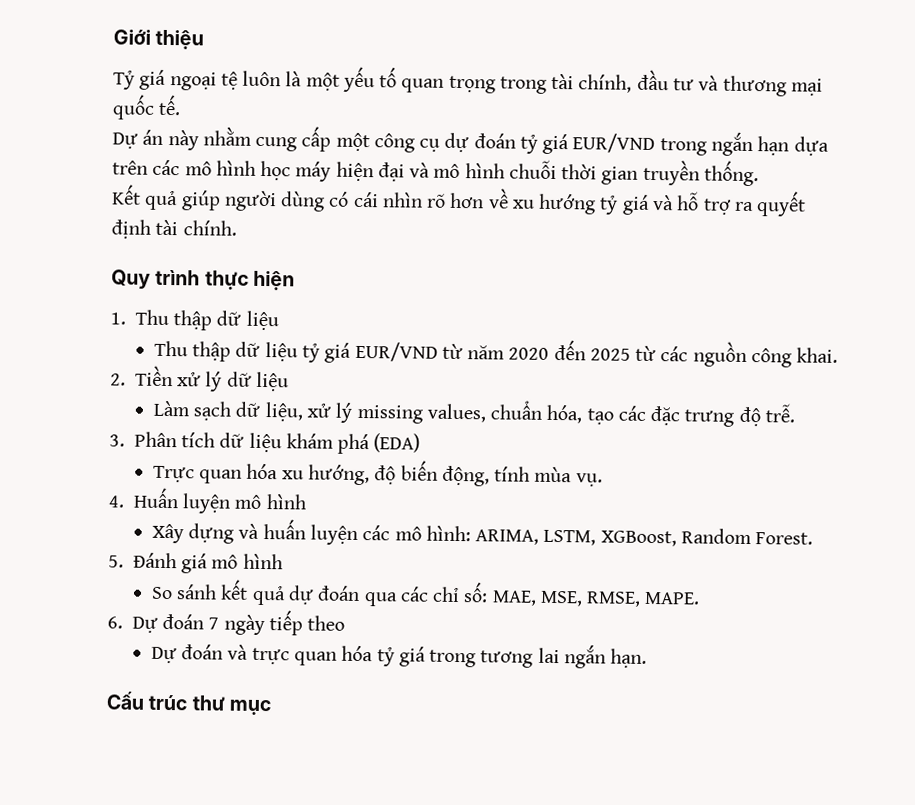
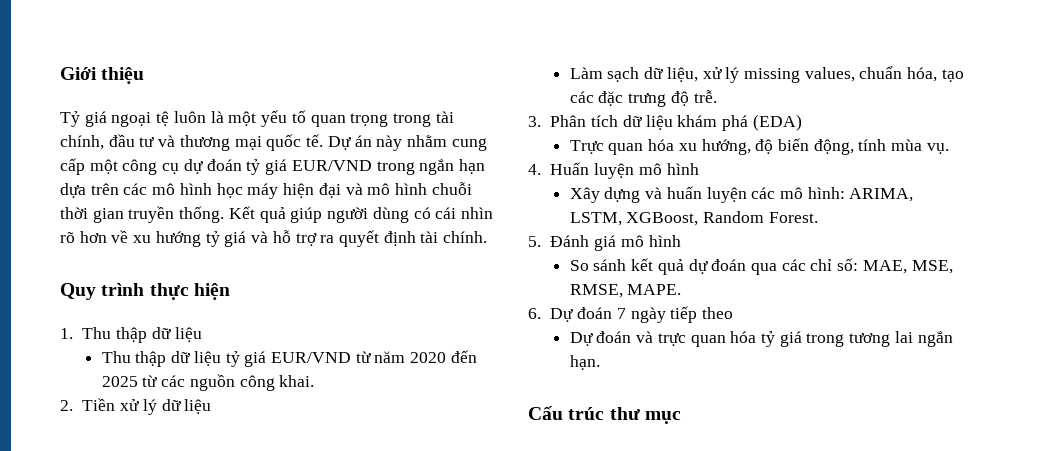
(182, 105) // -> (324, 140) none
(759, 173) // -> (225, 214) none

